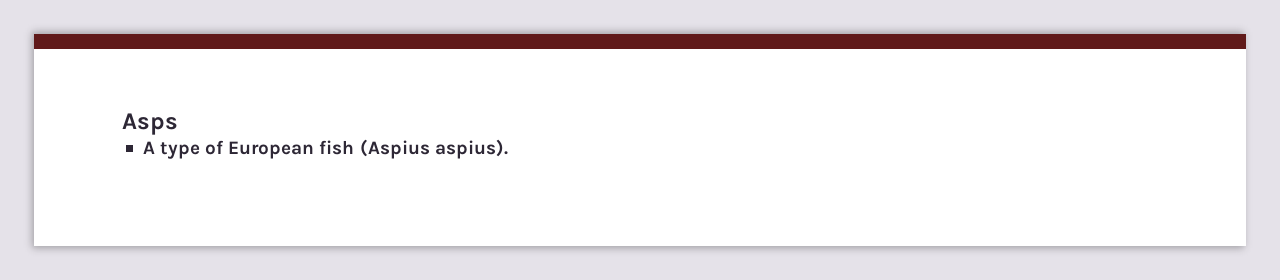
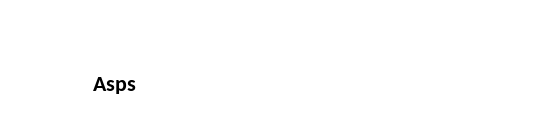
[142,139,508,159] // A type of European fish (Aspius aspius). -> (136, 85) none

